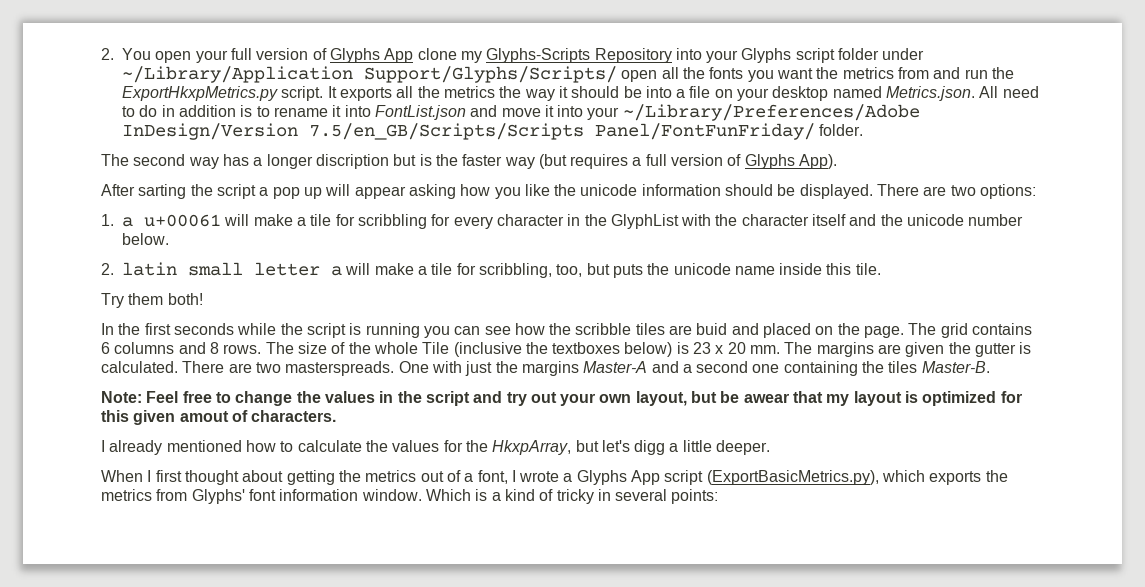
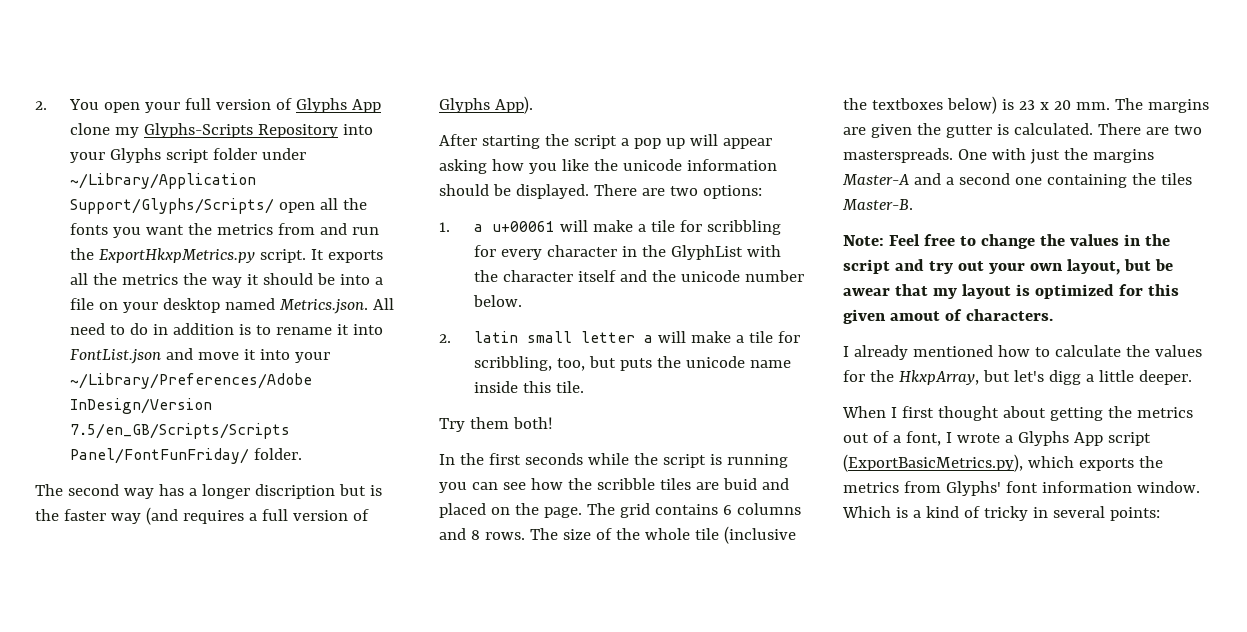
[538,154,567,169] (but -> [145,507,178,525] (and
[138,184,187,199] sarting -> [481,135,540,149] starting
[422,342,450,354] Tile -> [694,528,719,540] tile

